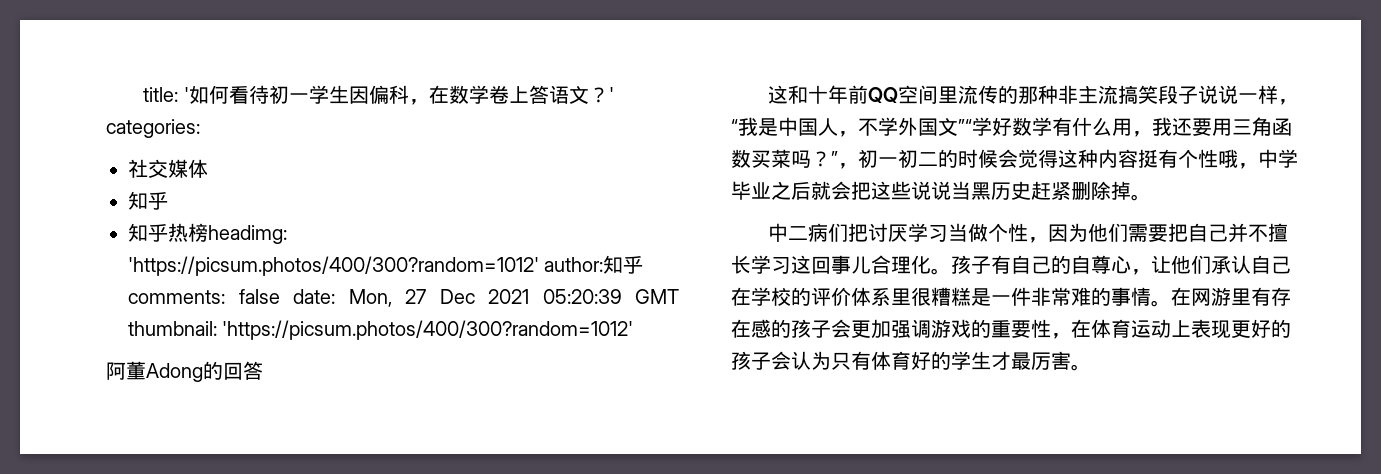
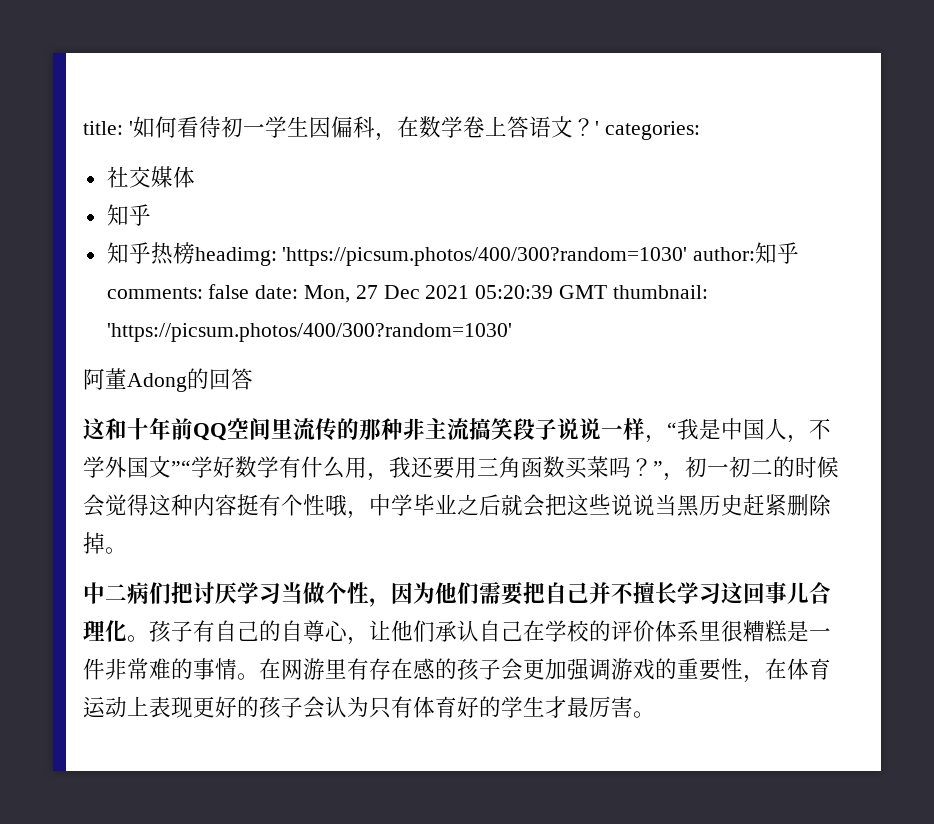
[128,256,539,276] 'https://picsum.photos/400/300?random=1012' -> [282,247,688,266] 'https://picsum.photos/400/300?random=1030'
[222,320,634,340] 'https://picsum.photos/400/300?random=1012' -> [106,323,512,342] 'https://picsum.photos/400/300?random=1030'

